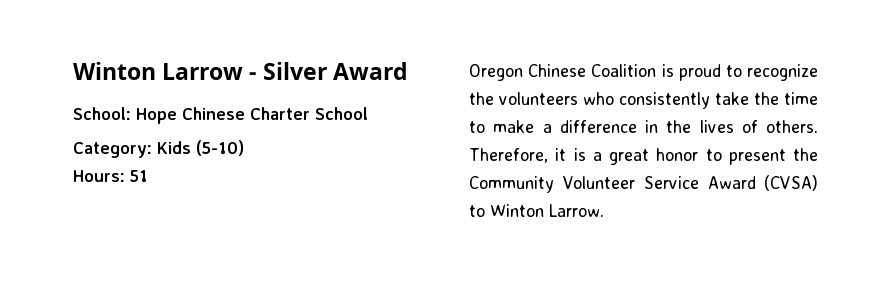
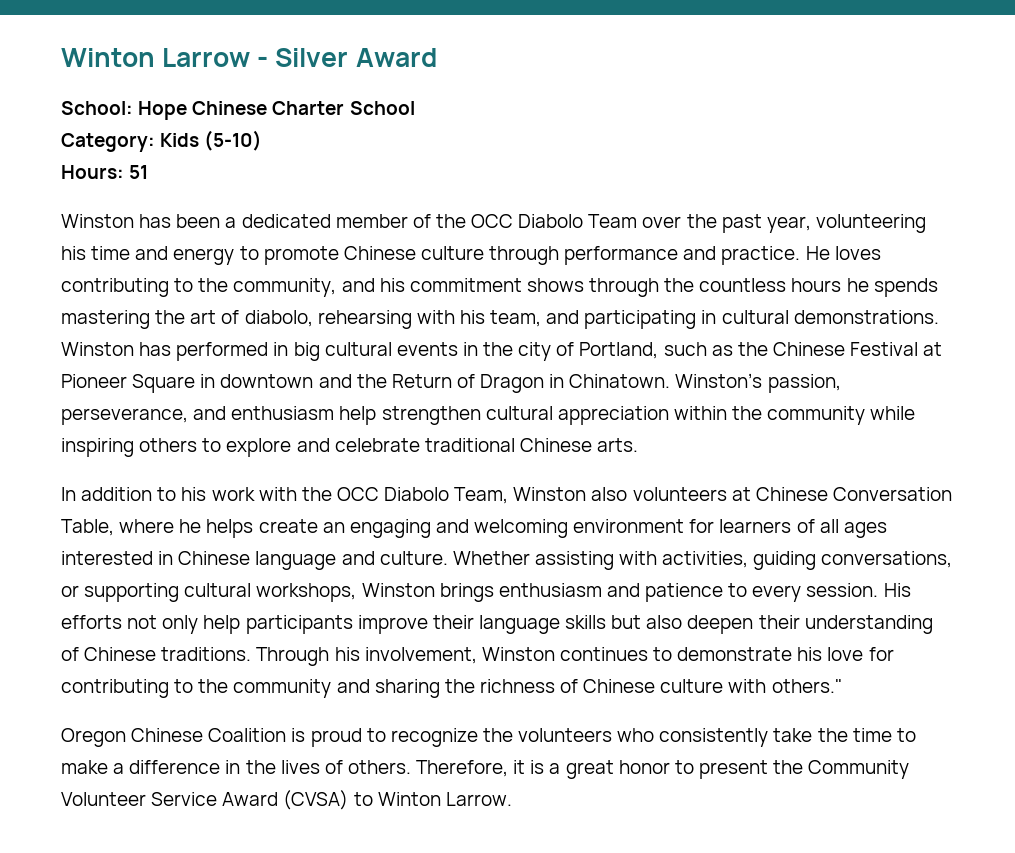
(148, 176) none -> [61,214,926,233] [61,246,881,265] [61,278,938,297] [61,310,939,329] [61,342,943,361] [61,373,841,393] [61,406,916,425] [61,438,639,457] [61,487,952,504] [61,519,887,538] [61,551,953,570] [61,583,911,602] [61,615,933,634] [61,647,894,666] [61,679,842,698] // Winston has been a dedicated member of the OCC Diabolo Team over the past year, volunteering his time and energy to promote Chinese culture through performance and practice. He loves contributing to the community, and his commitment shows through the countless hours he spends mastering the art of diabolo, rehearsing with his team, and participating in cultural demonstrations. Winston has performed in big cultural events in the city of Portland, such as the Chinese Festival at Pioneer Square in downtown and the Return of Dragon in Chinatown. Winston’s passion, perseverance, and enthusiasm help strengthen cultural appreciation within the community while inspiring others to explore and celebrate traditional Chinese arts. // In addition to his work with the OCC Diabolo Team, Winston also volunteers at Chinese Conversation Table, where he helps create an engaging and welcoming environment for learners of all ages interested in Chinese language and culture. Whether assisting with activities, guiding conversations, or supporting cultural workshops, Winston brings enthusiasm and patience to every session. His efforts not only help participants improve their language skills but also deepen their understanding of Chinese traditions. Through his involvement, Winston continues to demonstrate his love for contributing to the community and sharing the richness of Chinese culture with others."

